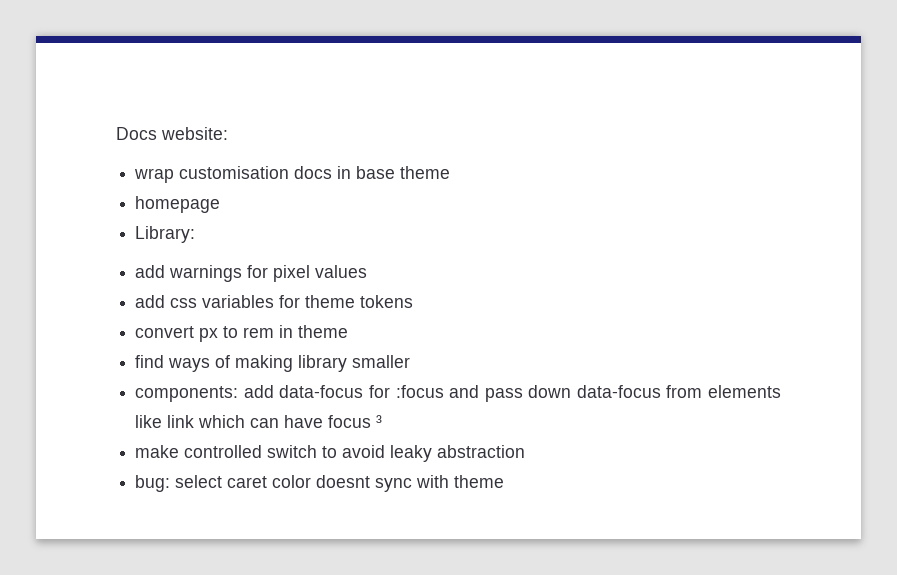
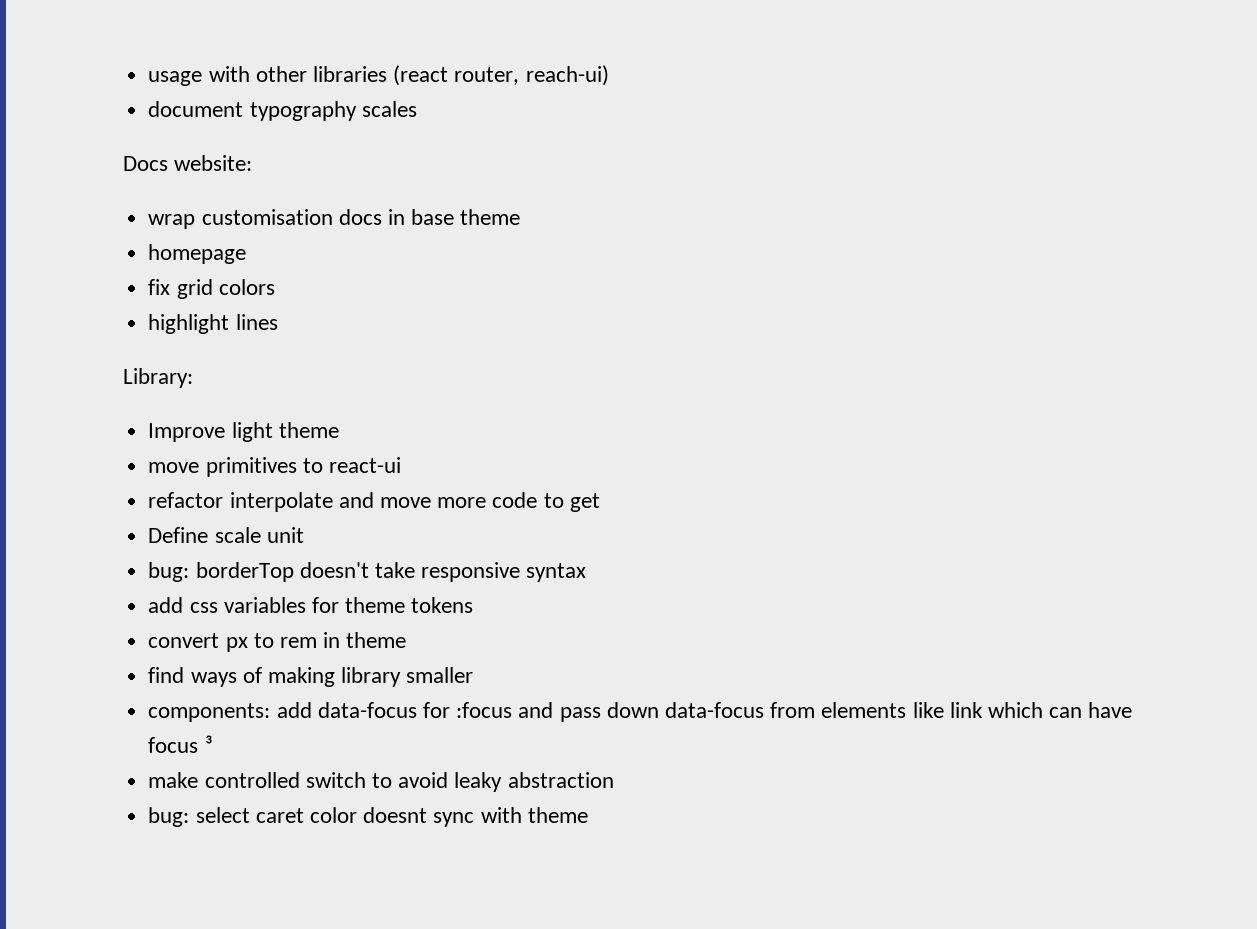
(116, 133) none -> [148,65,609,86] [148,101,417,121] usage with other libraries (react router, reach-ui) // document typography scales //
[135,226,196,243] [135,265,368,282] Library: // add warnings for pixel values -> [148,279,275,299] [148,314,278,334] [123,368,193,388] [148,422,339,442] [148,457,401,477] [148,492,600,512] [148,527,304,543] [148,562,587,582] fix grid colors // highlight lines // Library: // Improve light theme // move primitives to react-ui // refactor interpolate and move more code to get // Define scale unit // bug: borderTop doesn't take responsive syntax

